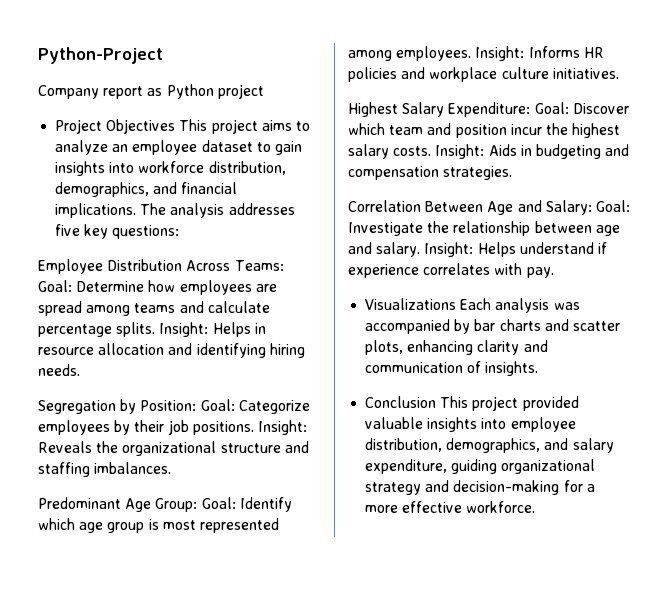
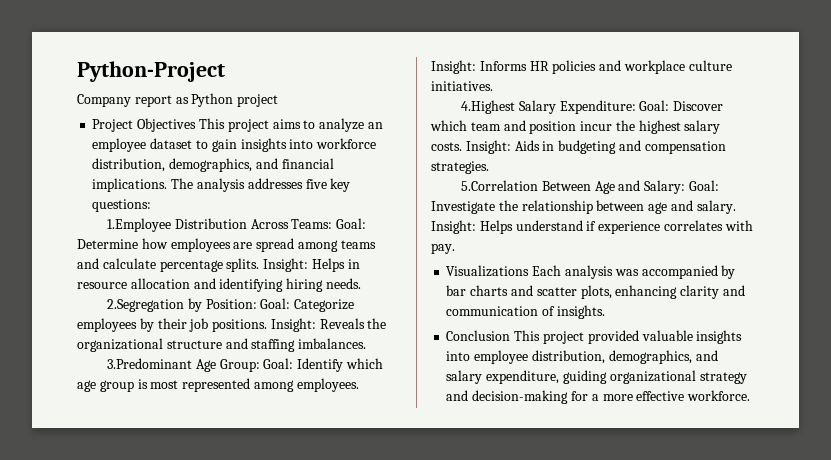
[38,259,103,274] Employee -> [107,218,172,232] 1.Employee
[38,400,116,414] Segregation -> [107,299,185,312] 2.Segregation
[38,497,121,509] Predominant -> [107,358,193,369] 3.Predominant
[348,102,398,117] Highest -> [461,100,516,114] 4.Highest
[348,200,421,212] Correlation -> [461,180,539,191] 5.Correlation

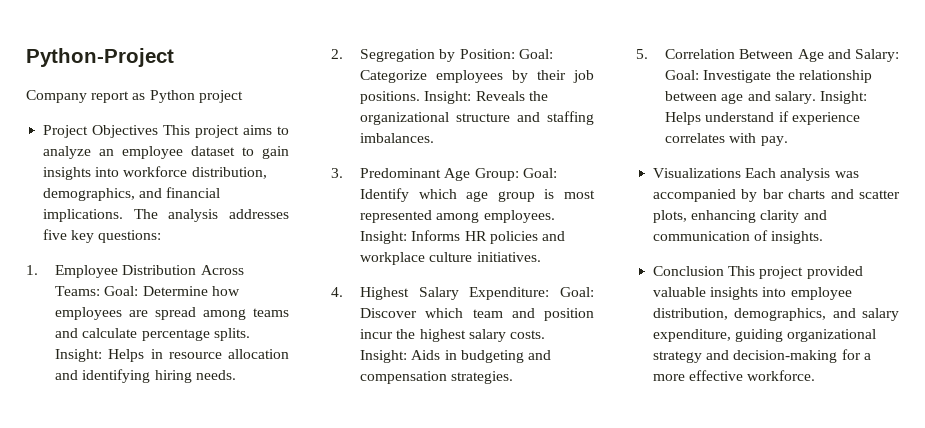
[107,218,172,232] 1.Employee -> [26,265,119,278] 1. Employee
[107,299,185,312] 2.Segregation -> [331,49,436,62] 2. Segregation
[107,358,193,369] 3.Predominant -> [331,168,442,178] 3. Predominant
[461,100,516,114] 4.Highest -> [331,287,410,300] 4. Highest
[461,180,539,191] 5.Correlation -> [636,49,736,59] 5. Correlation

